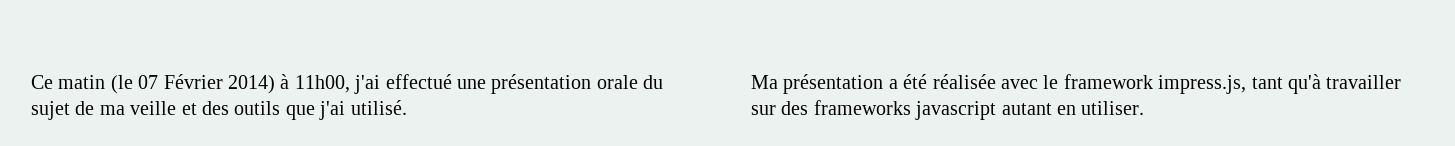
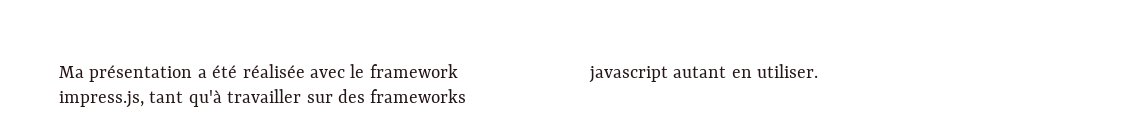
[31,74,664,94] [31,100,407,120] Ce matin (le 07 Février 2014) à 11h00, j'ai effectué une présentation orale du sujet de ma veille et des outils que j'ai utilisé. // -> (59, 72) none

